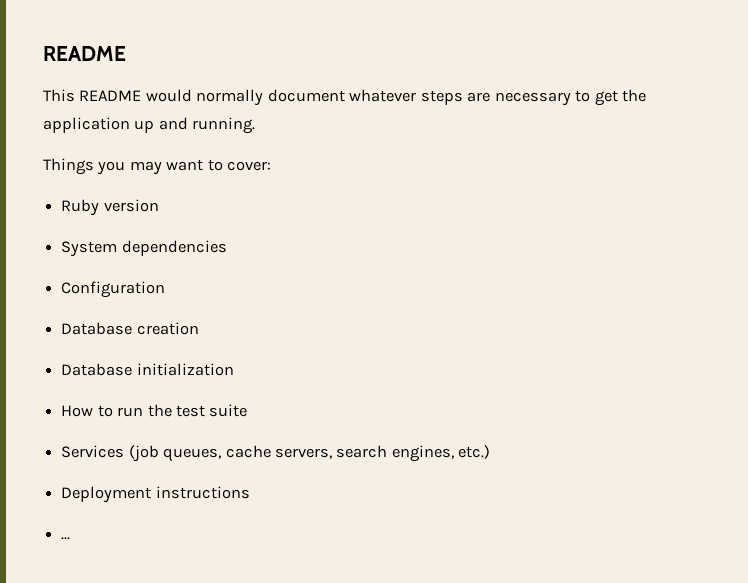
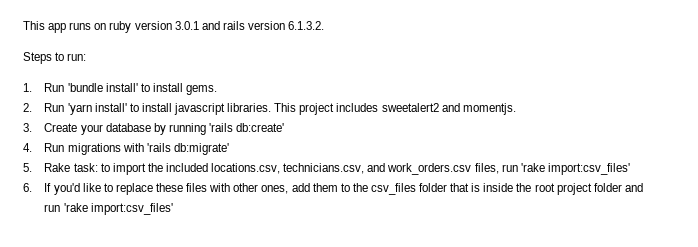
[43,46,126,61] [43,89,647,106] [43,117,256,134] [43,158,272,175] [61,199,159,216] [61,240,227,257] [61,281,166,298] [61,322,199,335] [61,363,234,376] [61,404,248,417] [61,445,491,462] [61,486,250,503] [61,537,71,540] README // This README would normally document whatever steps are necessary to get the application up and running. // Things you may want to cover: // Ruby version // System dependencies // Configuration // Database creation // Database initialization // How to run the test suite // Services (job queues, cache servers, search engines, etc.) // Deployment instructions // ... -> [23,21,325,33] [23,52,87,64] [23,83,218,95] [23,103,516,115] [23,123,285,135] [23,143,229,155] [23,163,630,175] [23,183,643,195] [44,203,173,215] This app runs on ruby version 3.0.1 and rails version 6.1.3.2. // Steps to run: // 1. Run 'bundle install' to install gems. // 2. Run 'yarn install' to install javascript libraries. This project includes sweetalert2 and momentjs. // 3. Create your database by running 'rails db:create' // 4. Run migrations with 'rails db:migrate' // 5. Rake task: to import the included locations.csv, technicians.csv, and work_orders.csv files, run 'rake import:csv_files' // 6. If you'd like to replace these files with other ones, add them to the csv_files folder that is inside the root project folder and run 'rake import:csv_files'

